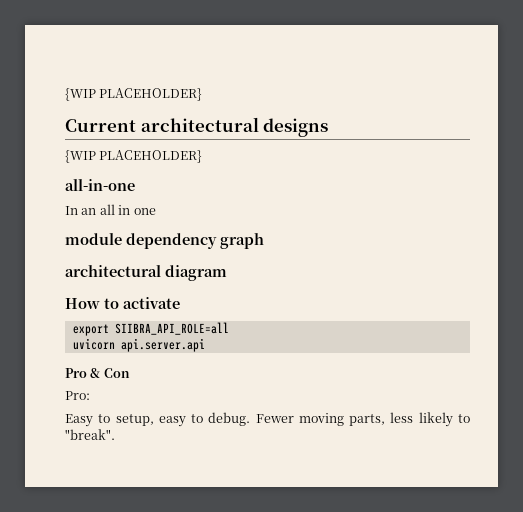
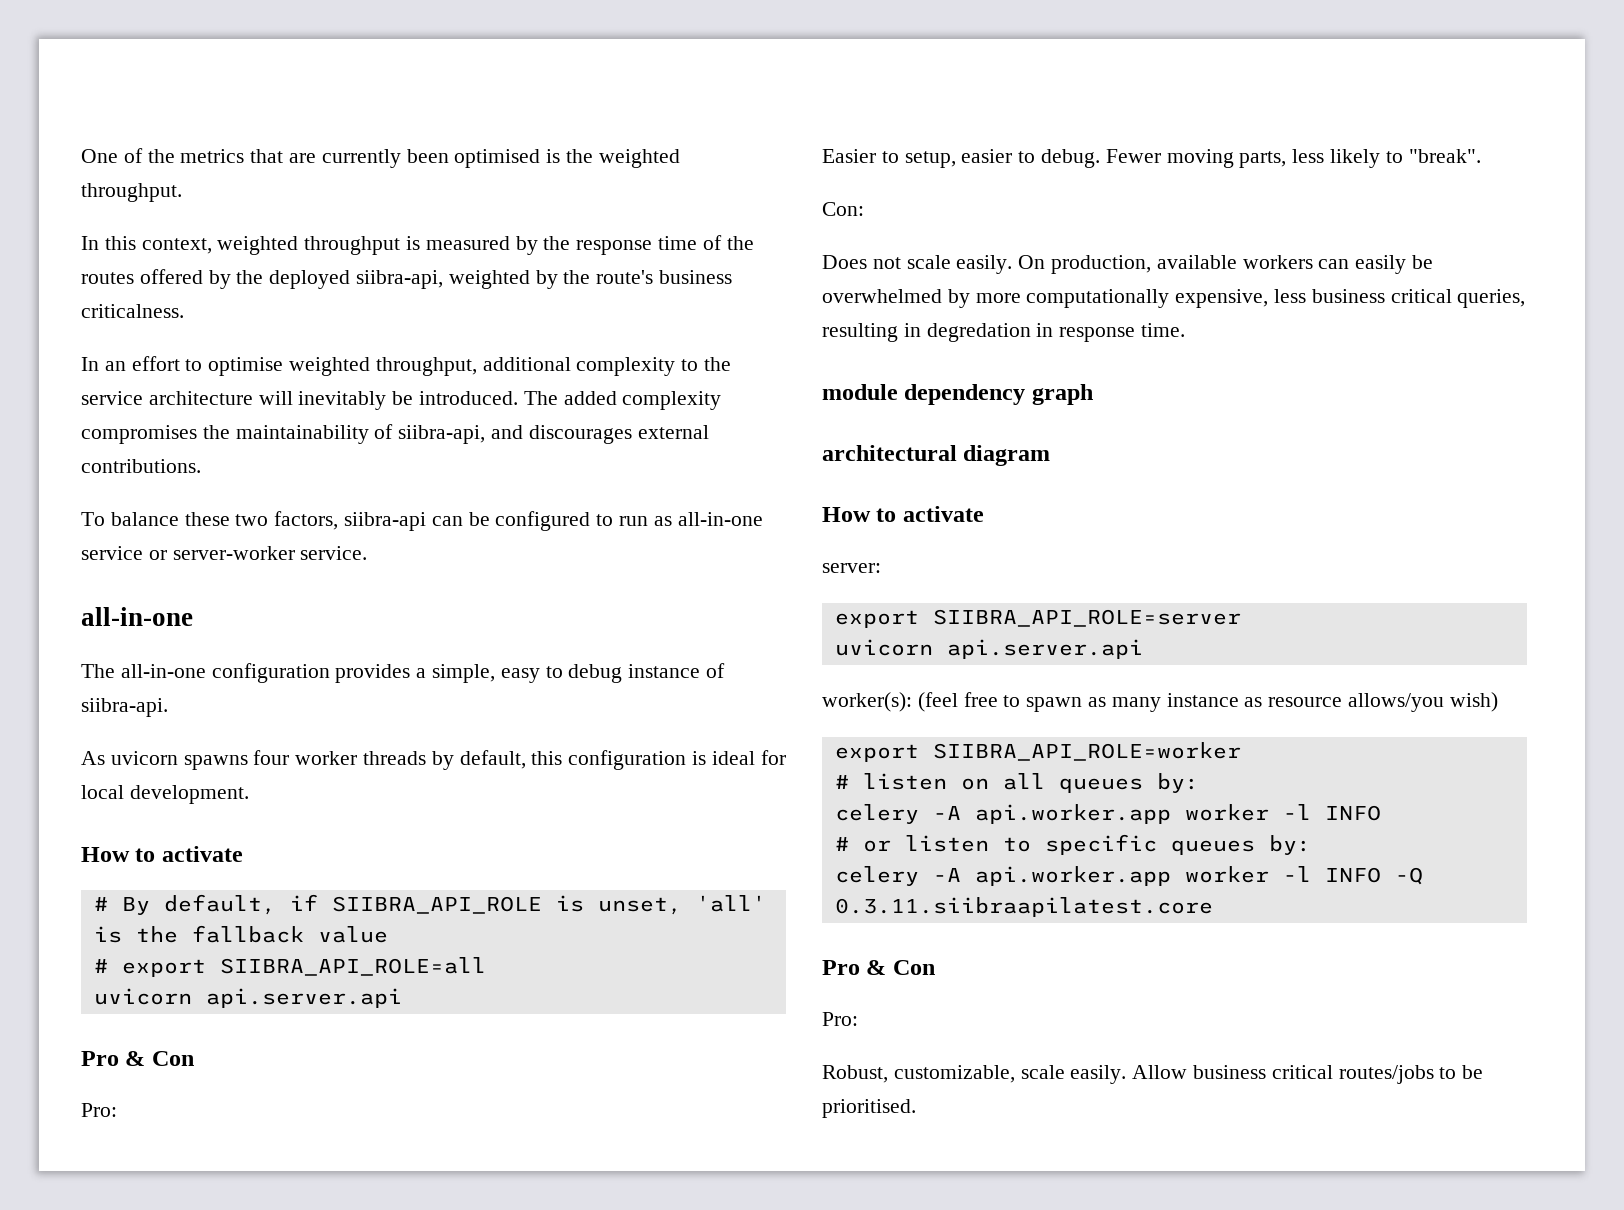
[65,88,203,101] [65,117,329,137] [65,150,203,163] [65,179,135,191] [65,204,156,215] {WIP PLACEHOLDER} // Current architectural designs // {WIP PLACEHOLDER} // all-in-one // In an all in one -> [81,148,680,168] [81,183,182,202] [81,235,754,255] [81,269,733,289] [81,304,184,318] [81,356,732,376] [81,391,722,410] [81,424,709,444] [81,459,201,473] [81,511,763,531] [81,546,368,560] [81,607,193,626] [81,663,726,683] [81,698,168,717] [81,750,786,770] [81,785,249,804] [81,846,243,862] [93,894,766,915] [93,925,388,943] [93,957,486,977] [93,988,402,1008] [81,1051,194,1066] [81,1103,117,1117] [822,149,1481,168] [822,202,864,216] [822,255,1434,274] [822,289,1526,308] [822,323,1186,342] One of the metrics that are currently been optimised is the weighted throughput. // In this context, weighted throughput is measured by the response time of the routes offered by the deployed siibra-api, weighted by the route's business criticalness. // In an effort to optimise weighted throughput, additional complexity to the service architecture will inevitably be introduced. The added complexity compromises the maintainability of siibra-api, and discourages external contributions. // To balance these two factors, siibra-api can be configured to run as all-in-one service or server-worker service. // all-in-one // The all-in-one configuration provides a simple, easy to debug instance of siibra-api. // As uvicorn spawns four worker threads by default, this configuration is ideal for local development. // How to activate // # By default, if SIIBRA_API_ROLE is unset, 'all' is the fallback value // # export SIIBRA_API_ROLE=all // uvicorn api.server.api // Pro & Con // Pro: // Easier to setup, easier to debug. Fewer moving parts, less likely to "break". // Con: // Does not scale easily. On production, available workers can easily be overwhelmed by more computationally expensive, less business critical queries, resulting in degredation in response time.
[72,322,229,336] [72,338,205,352] [65,368,130,378] [65,391,90,400] [65,412,470,427] [65,429,115,440] // export SIIBRA_API_ROLE=all // uvicorn api.server.api // Pro & Con // Pro: // Easy to setup, easy to debug. Fewer moving parts, less likely to "break". -> [822,563,881,573] [834,609,1241,628] [834,639,1143,659] [822,692,1498,712] [834,742,1241,762] [834,773,1199,793] [834,804,1381,824] [834,834,1311,855] [834,866,1423,886] [834,897,1213,917] [822,960,935,975] [822,1012,858,1026] [822,1065,1484,1084] [822,1099,916,1118] // server: // export SIIBRA_API_ROLE=server // uvicorn api.server.api // worker(s): (feel free to spawn as many instance as resource allows/you wish) // export SIIBRA_API_ROLE=worker // # listen on all queues by: // celery -A api.worker.app worker -l INFO // # or listen to specific queues by: // celery -A api.worker.app worker -l INFO -Q 0.3.11.siibraapilatest.core // Pro & Con // Pro: // Robust, customizable, scale easily. Allow business critical routes/jobs to be prioritised.

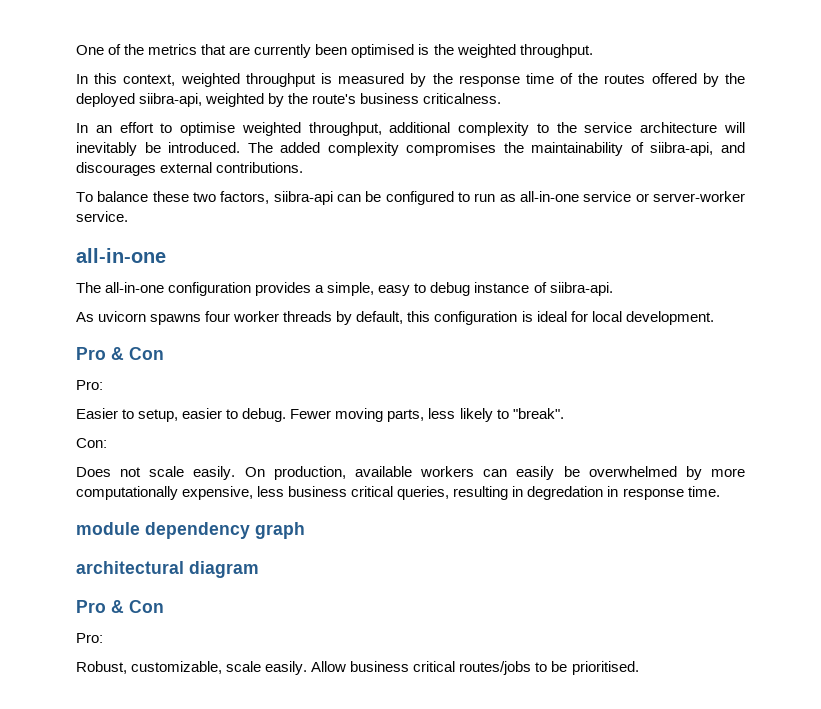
[81,846,243,862] [93,894,766,915] [93,925,388,943] [93,957,486,977] [93,988,402,1008] // How to activate // # By default, if SIIBRA_API_ROLE is unset, 'all' is the fallback value // # export SIIBRA_API_ROLE=all // uvicorn api.server.api -> (714, 318) none
[822,506,984,522] [822,563,881,573] [834,609,1241,628] [834,639,1143,659] [822,692,1498,712] [834,742,1241,762] [834,773,1199,793] [834,804,1381,824] [834,834,1311,855] [834,866,1423,886] [834,897,1213,917] // How to activate // server: // export SIIBRA_API_ROLE=server // uvicorn api.server.api // worker(s): (feel free to spawn as many instance as resource allows/you wish) // export SIIBRA_API_ROLE=worker // # listen on all queues by: // celery -A api.worker.app worker -l INFO // # or listen to specific queues by: // celery -A api.worker.app worker -l INFO -Q 0.3.11.siibraapilatest.core -> (259, 569) none

